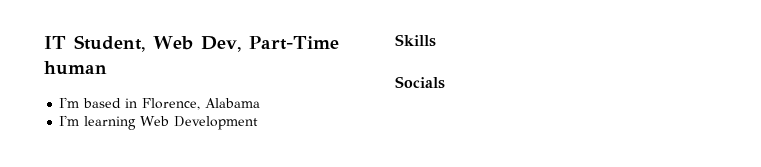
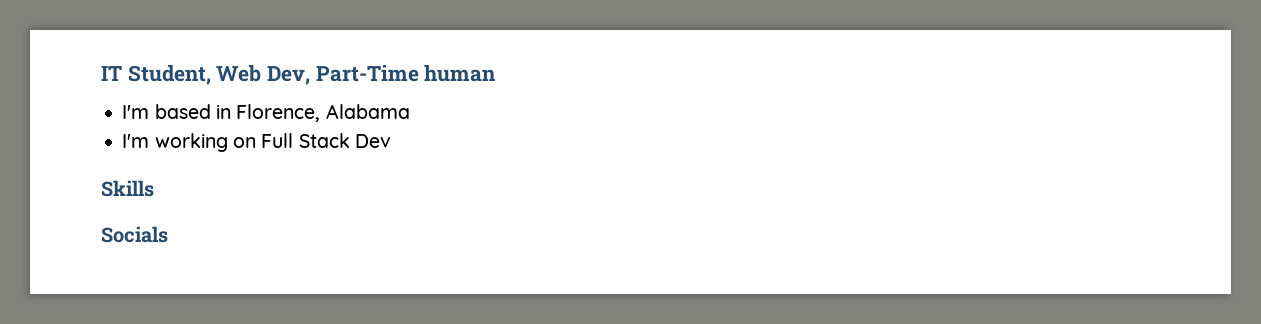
[84,116,259,130] learning Web Development -> [154,133,391,152] working on Full Stack Dev

